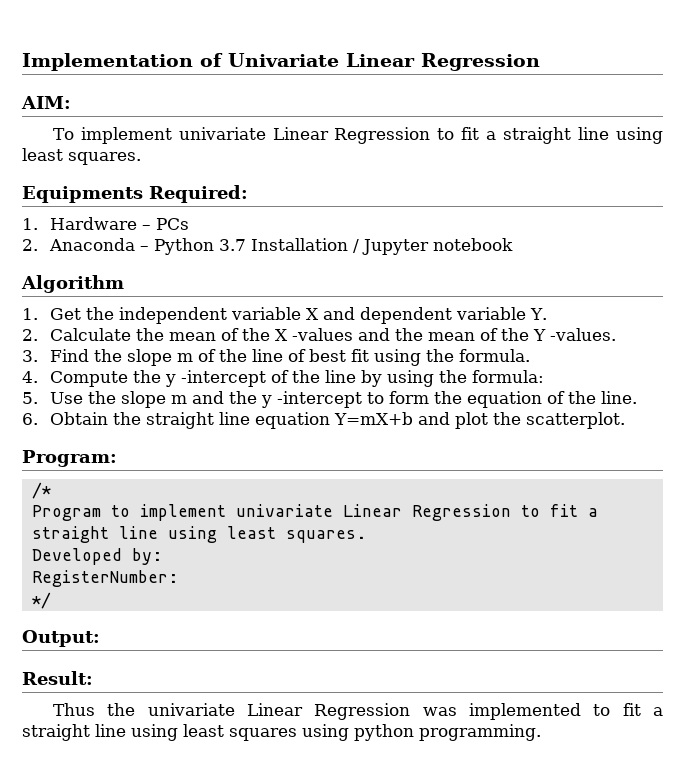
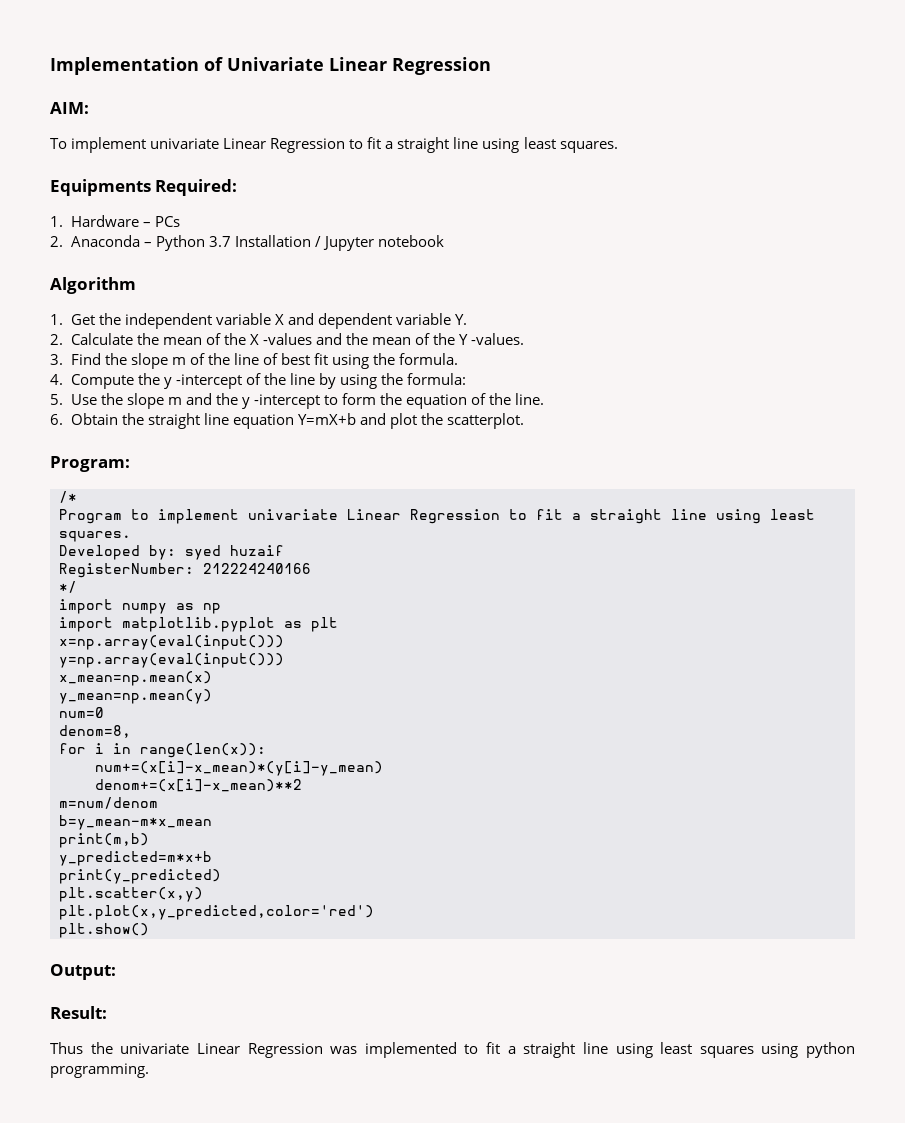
(162, 556) none -> [185,545,284,560] syed huzaif
(178, 578) none -> [203,563,311,574] 212224240166
(51, 600) none -> [59,599,221,614] [59,617,338,632] [59,635,284,650] [59,653,284,668] [59,671,212,686] [59,689,212,704] [59,707,104,718] [59,725,131,738] [59,743,266,758] [95,761,383,776] [95,779,302,792] [59,797,158,809] [59,815,212,830] [59,833,149,848] [59,851,212,866] [59,869,221,884] [59,887,203,902] [59,905,374,920] [59,923,149,938] // import numpy as np // import matplotlib.pyplot as plt // x=np.array(eval(input())) // y=np.array(eval(input())) // x_mean=np.mean(x) // y_mean=np.mean(y) // num=0 // denom=8, // for i in range(len(x)): // num+=(x[i]-x_mean)*(y[i]-y_mean) // denom+=(x[i]-x_mean)**2 // m=num/denom // b=y_mean-m*x_mean // print(m,b) // y_predicted=m*x+b // print(y_predicted) // plt.scatter(x,y) // plt.plot(x,y_predicted,color='red') // plt.show()

